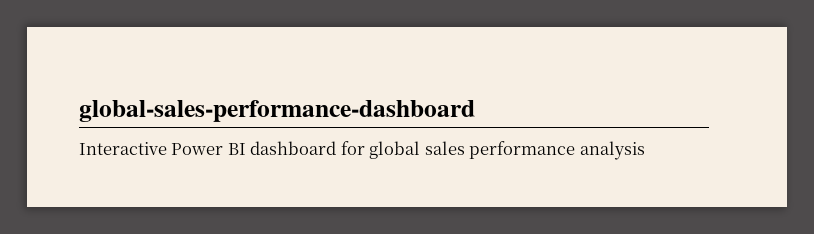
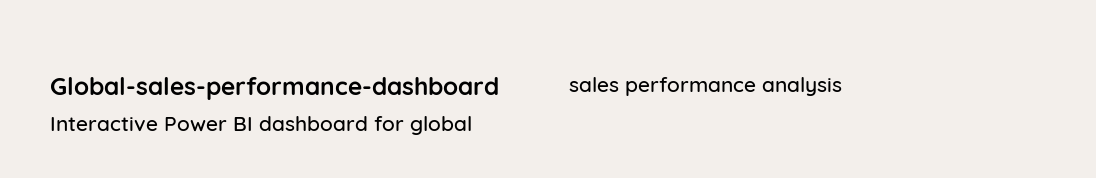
[79,100,475,122] global-sales-performance-dashboard -> [50,77,499,100] Global-sales-performance-dashboard

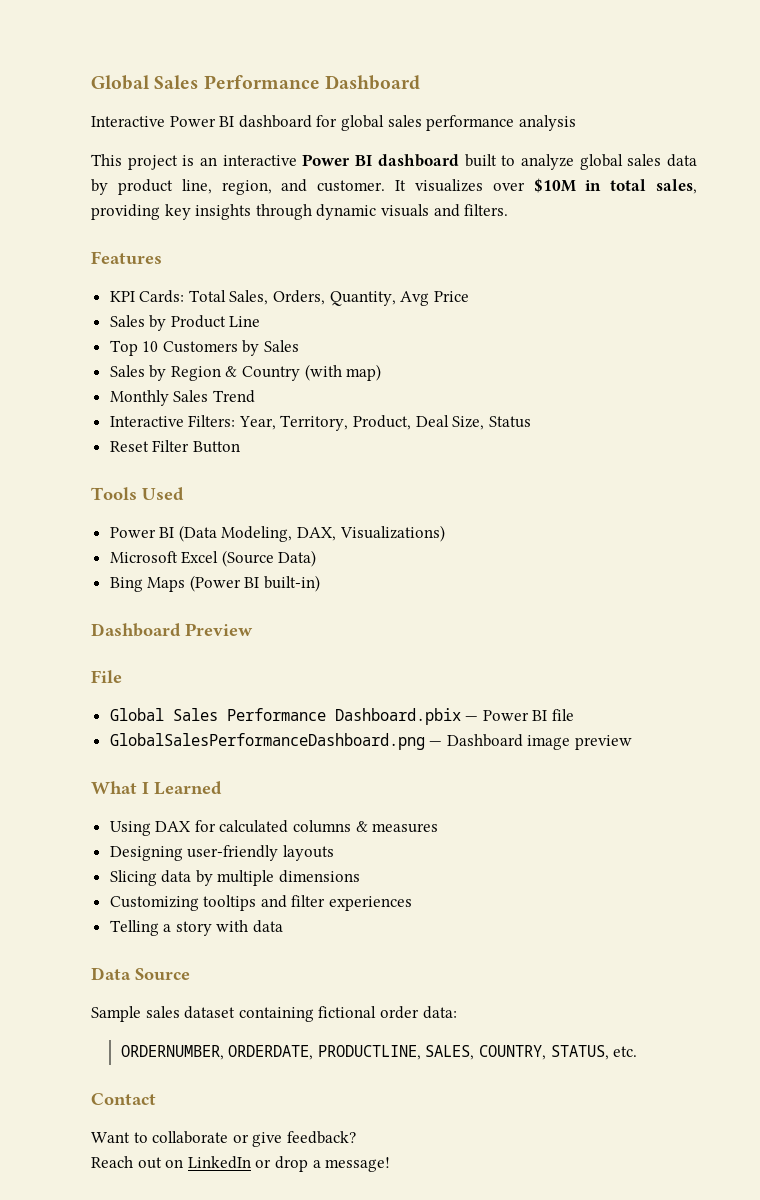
[50,77,499,100] Global-sales-performance-dashboard -> [91,75,420,90] Global Sales Performance Dashboard
(842, 86) none -> [91,154,697,170] [91,178,697,195] [91,204,509,220] [91,251,162,265] [109,290,469,306] [109,315,261,331] [109,340,300,356] [109,364,382,381] [109,390,255,406] [109,415,531,431] [109,440,240,453] [91,487,184,501] [109,525,445,542] [109,550,317,567] [109,575,321,592] [91,623,253,637] [91,670,122,683] [109,708,575,725] [109,733,633,750] [91,781,222,795] [109,820,439,836] [109,845,334,861] [109,870,361,886] [109,895,413,911] [109,920,284,936] [91,967,190,981] [91,1006,457,1022] [120,1045,638,1060] [91,1093,156,1105] [91,1131,356,1147] [91,1156,391,1172] // This project is an interactive Power BI dashboard built to analyze global sales data by product line, region, and customer. It visualizes over $10M in total sales, providing key insights through dynamic visuals and filters. // Features // KPI Cards: Total Sales, Orders, Quantity, Avg Price // Sales by Product Line // Top 10 Customers by Sales // Sales by Region & Country (with map) // Monthly Sales Trend // Interactive Filters: Year, Territory, Product, Deal Size, Status // Reset Filter Button // Tools Used // Power BI (Data Modeling, DAX, Visualizations) // Microsoft Excel (Source Data) // Bing Maps (Power BI built-in) // Dashboard Preview // File // Global Sales Performance Dashboard.pbix — Power BI file // GlobalSalesPerformanceDashboard.png — Dashboard image preview // What I Learned // Using DAX for calculated columns & measures // Designing user-friendly layouts // Slicing data by multiple dimensions // Customizing tooltips and filter experiences // Telling a story with data // Data Source // Sample sales dataset containing fictional order data: // ORDERNUMBER, ORDERDATE, PRODUCTLINE, SALES, COUNTRY, STATUS, etc. // Contact // Want to collaborate or give feedback? // Reach out on LinkedIn or drop a message!

